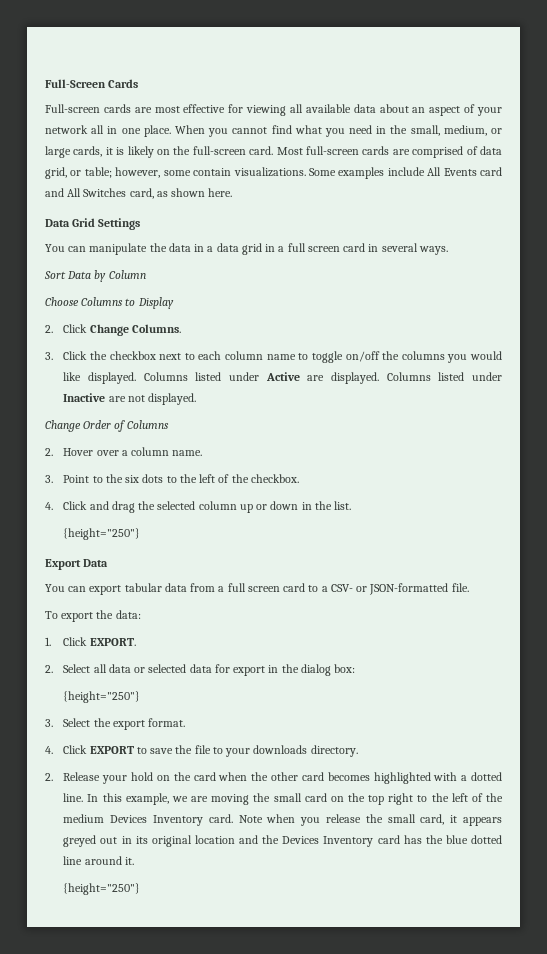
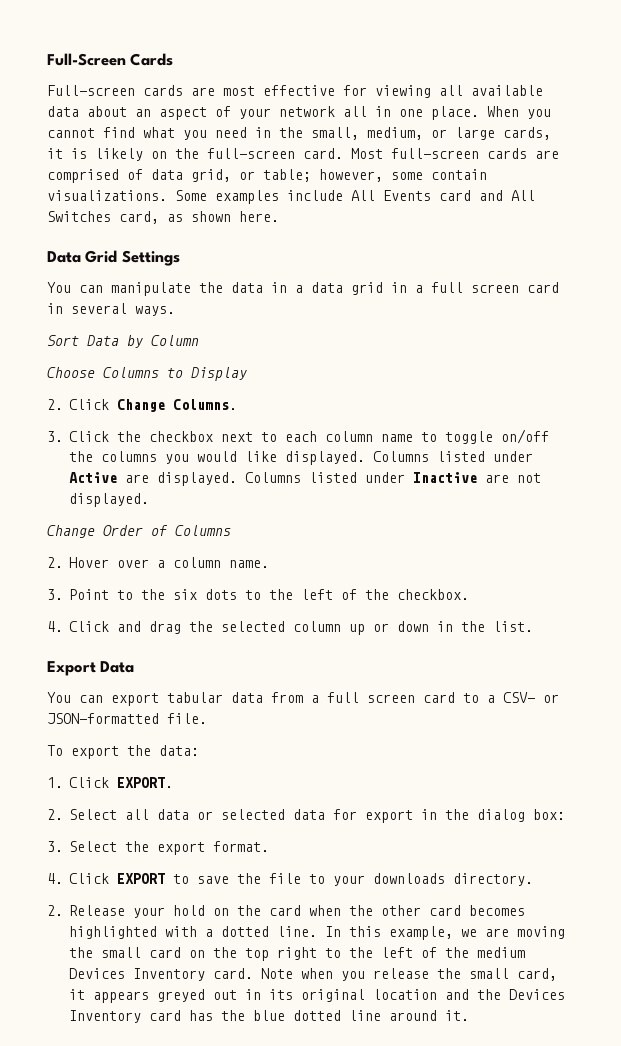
[63,528,141,540] // {height="250"} -> (533, 626) none
[63,691,141,703] // {height="250"} -> (565, 814) none
[63,883,141,895] // {height="250"} -> (469, 1015) none

